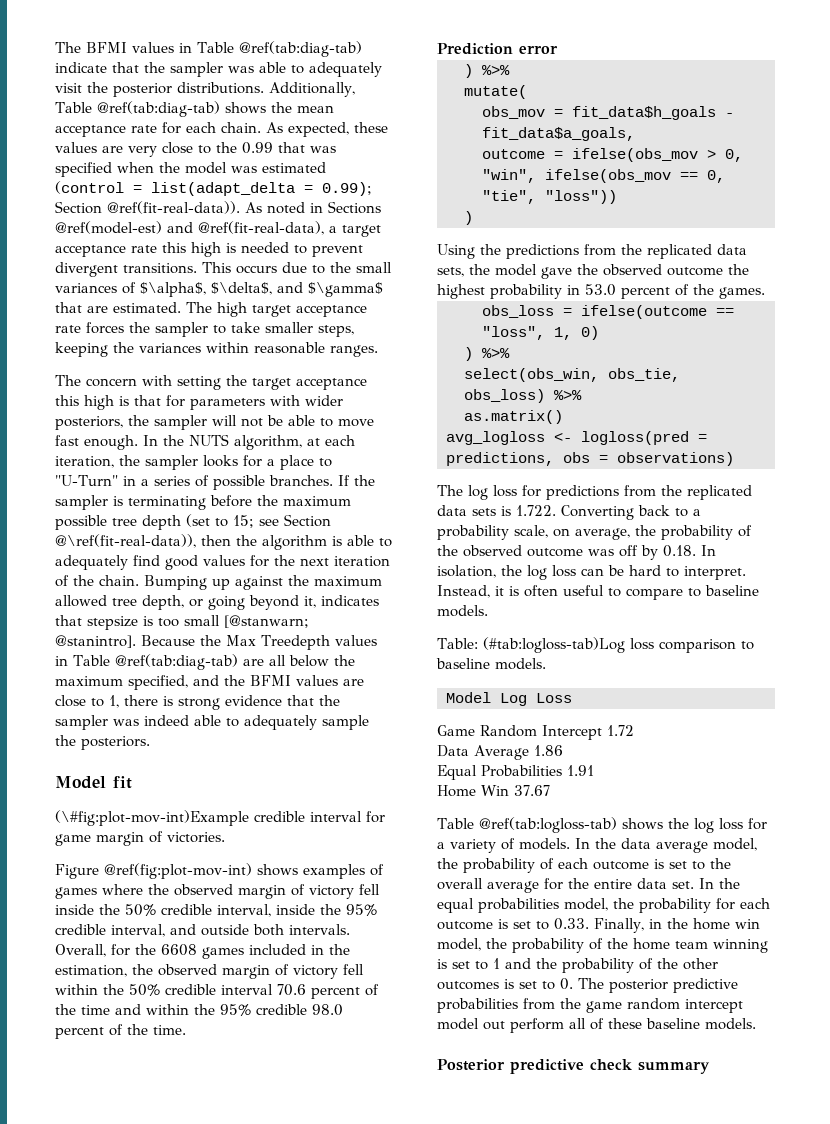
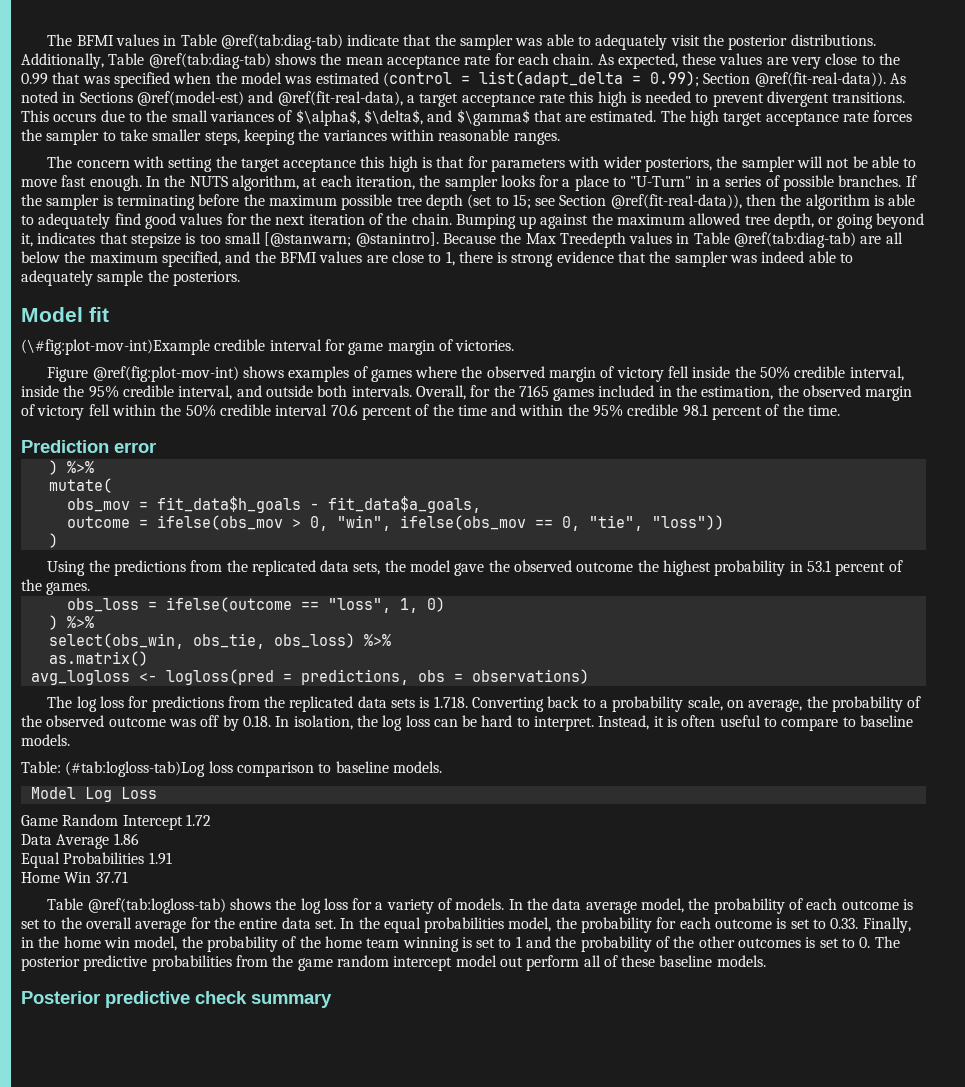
[55,534,196,548] @\ref(fit-real-data)), -> [610,194,742,209] @ref(fit-real-data)),
[161,944,197,956] 6608 -> [518,385,549,397] 7165
[312,1004,343,1016] 98.0 -> [682,404,708,417] 98.1
[585,284,616,296] 53.0 -> [806,560,831,572] 53.1
[516,505,556,516] 1.722. -> [433,696,468,708] 1.718.
[514,785,550,796] 37.67 -> [95,871,128,883] 37.71

